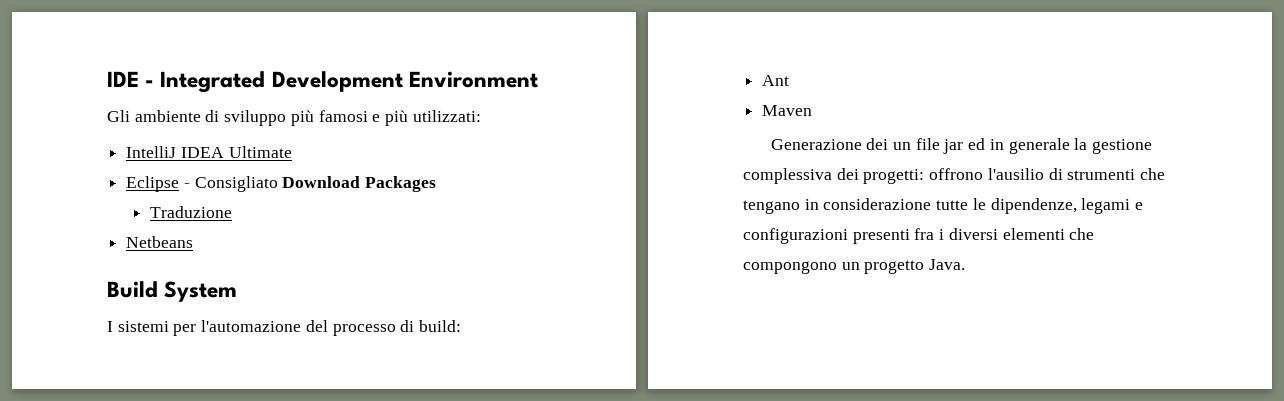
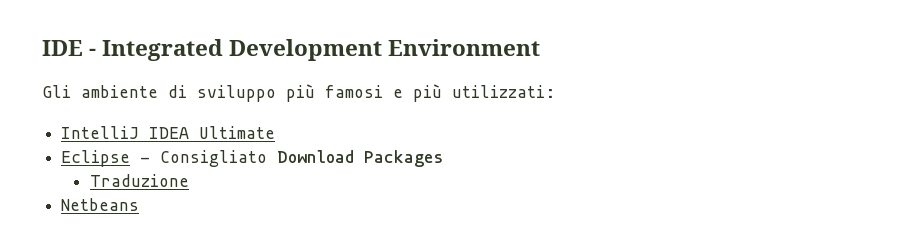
[107,281,238,302] [107,320,462,336] [762,75,790,86] [762,105,813,116] [770,138,1153,154] [743,168,1166,184] [743,198,1144,214] [743,228,1095,244] [743,259,966,274] // Build System // I sistemi per l'automazione del processo di build: // Ant // Maven // Generazione dei un file jar ed in generale la gestione complessiva dei progetti: offrono l'ausilio di strumenti che tengano in considerazione tutte le dipendenze, legami e configurazioni presenti fra i diversi elementi che compongono un progetto Java. -> (140, 204) none

